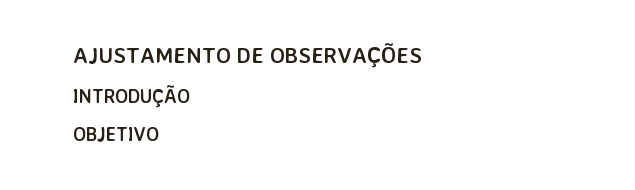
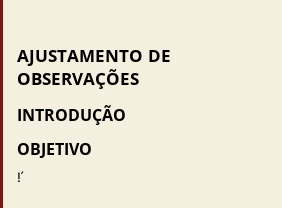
(159, 134) none -> [17,171,25,182] // !´

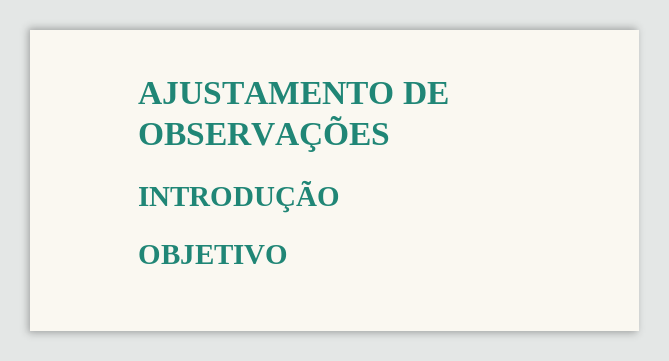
[17,171,25,182] // !´ -> (288, 254) none

